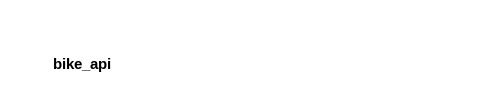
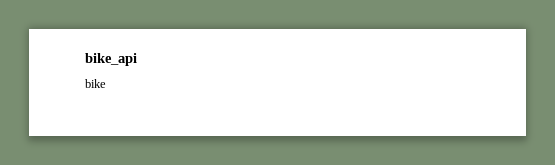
(111, 65) none -> [85,79,106,88] // bike

